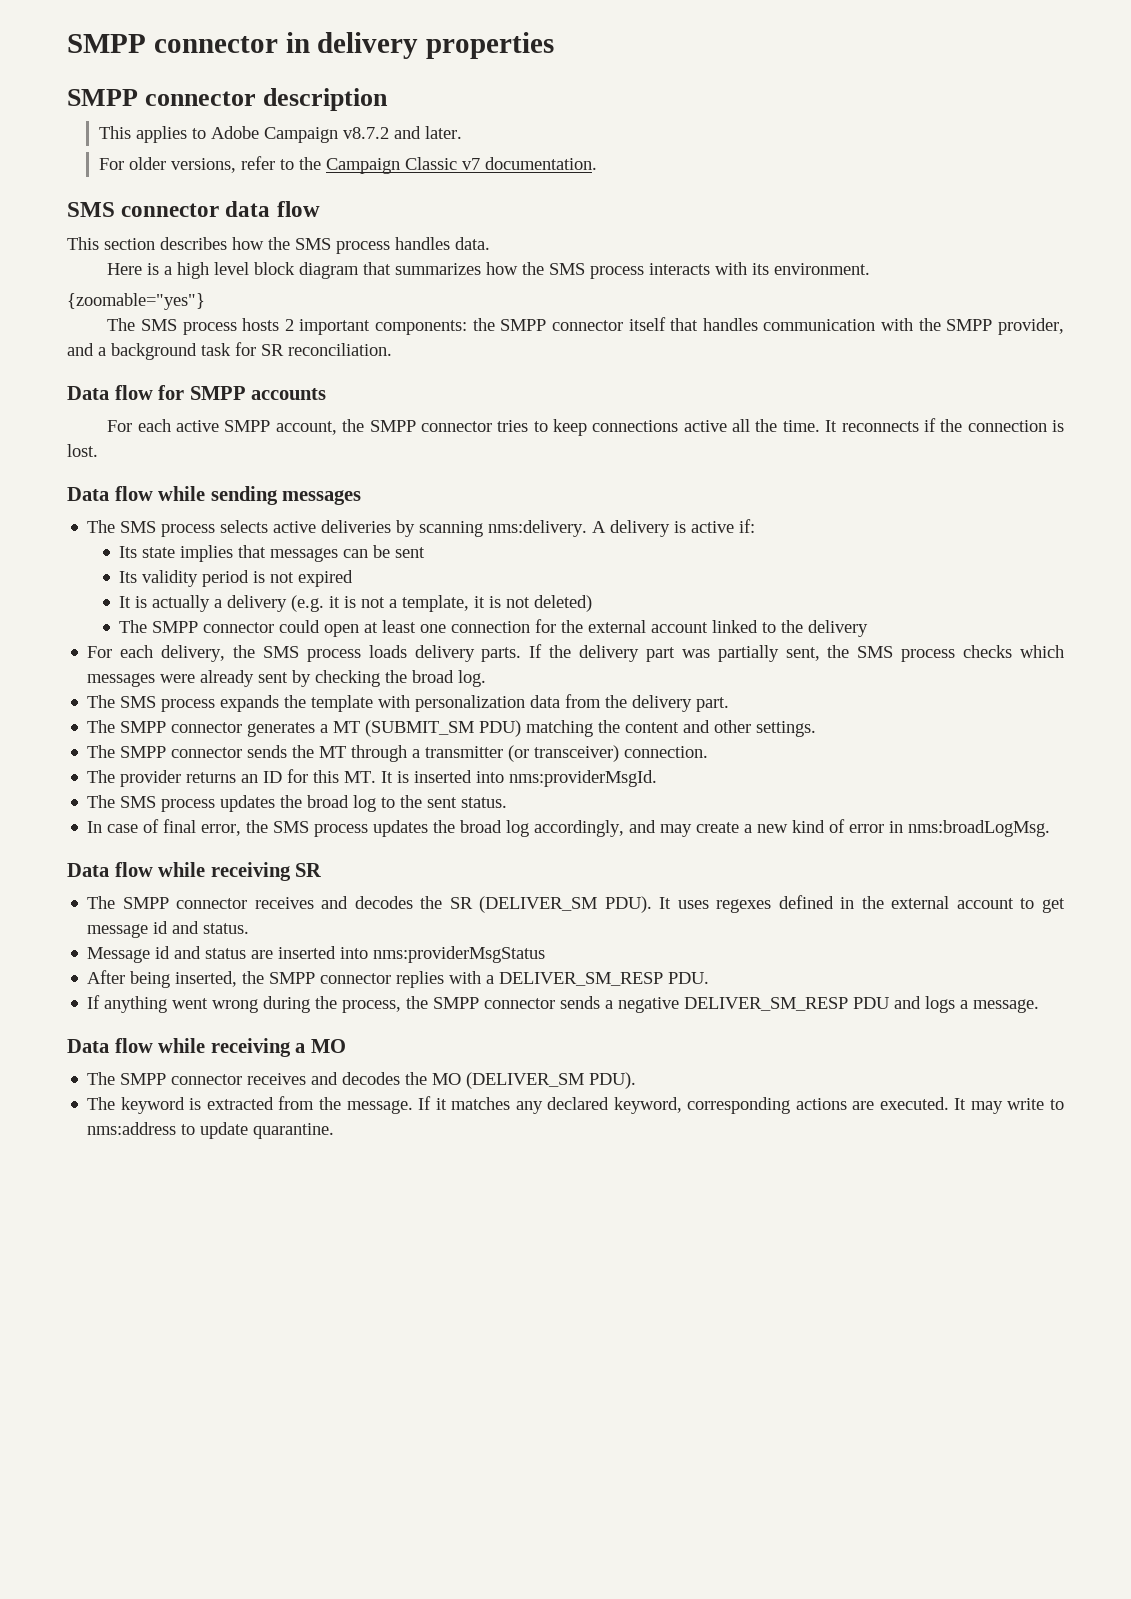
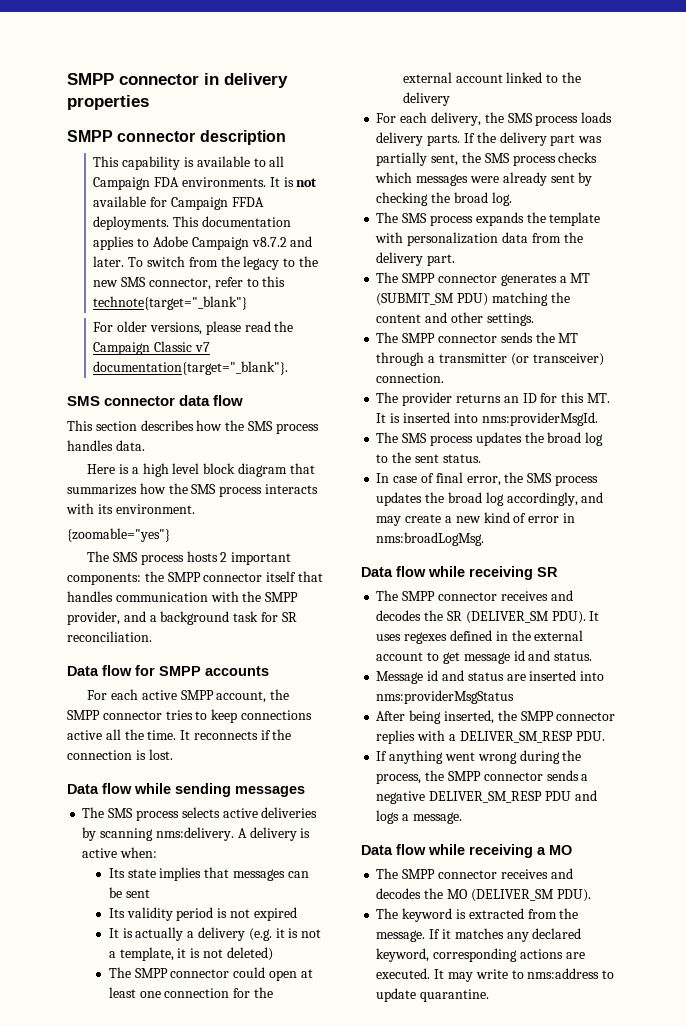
(132, 132) none -> [122,156,285,170] [93,177,318,190] [93,196,264,210] [93,216,291,230] capability is available to all Campaign FDA environments. It is not available for Campaign FFDA deployments. This documentation
(463, 132) none -> [128,256,318,270] [93,276,286,290] [93,296,248,310] To switch from the legacy to the new SMS connector, refer to this technote{target="_blank"}
[241,156,295,170] refer to -> [205,321,271,335] please read
[485,157,598,170] documentation. -> [93,361,289,375] documentation{target="_blank"}.
[739,519,756,533] if: -> [120,847,158,858] when:

